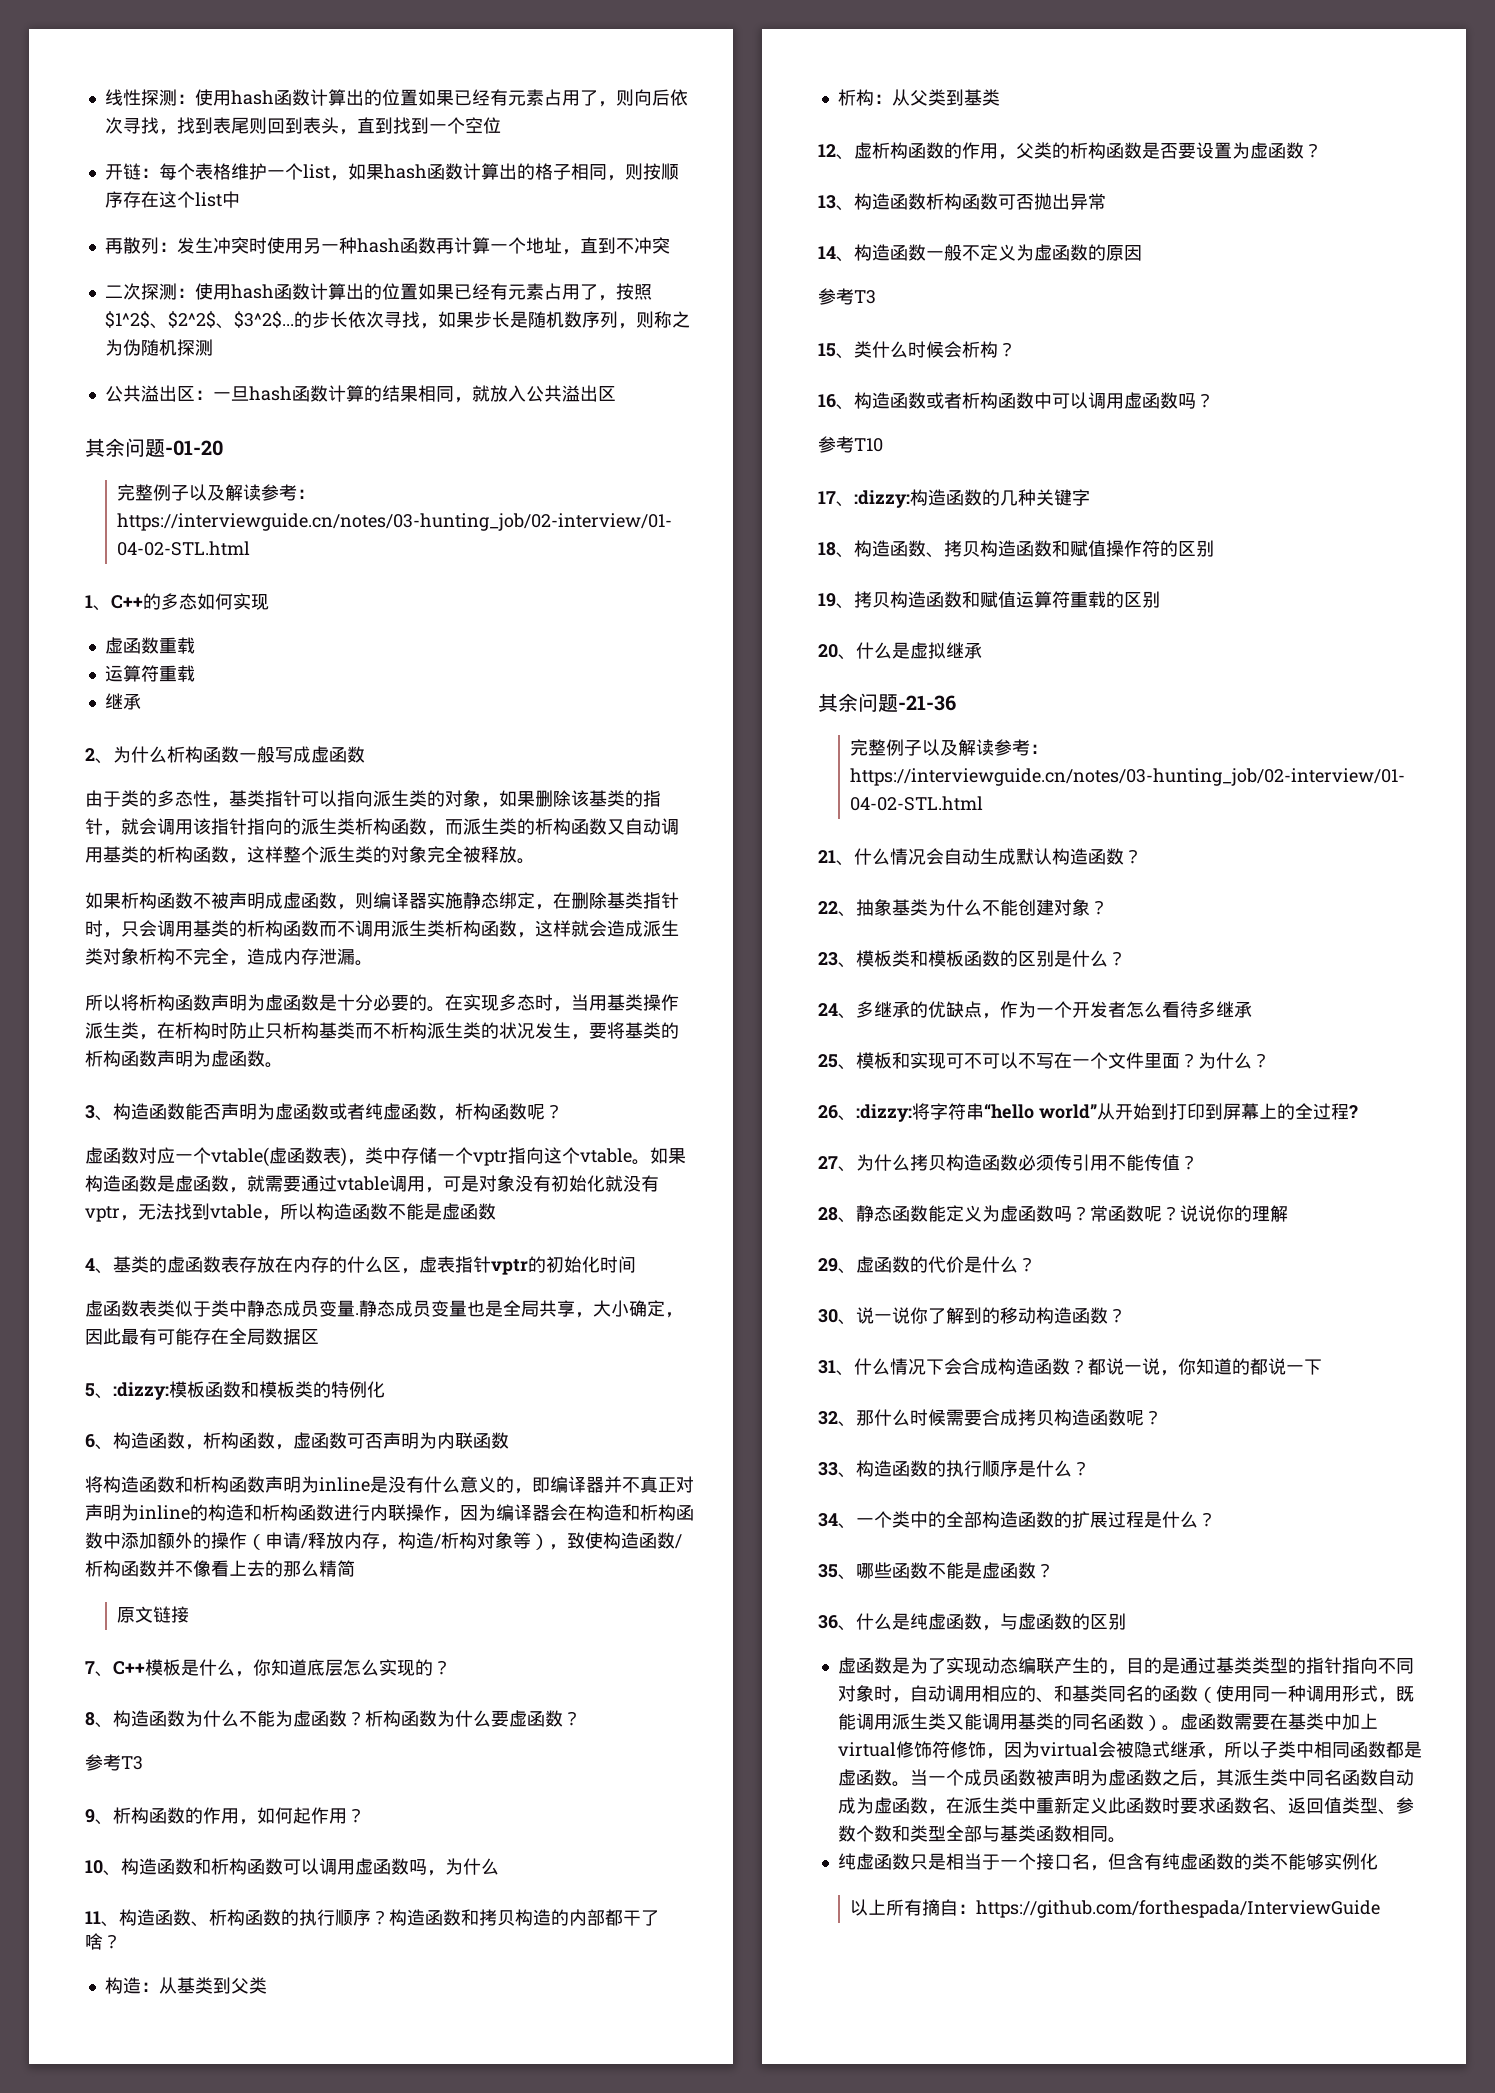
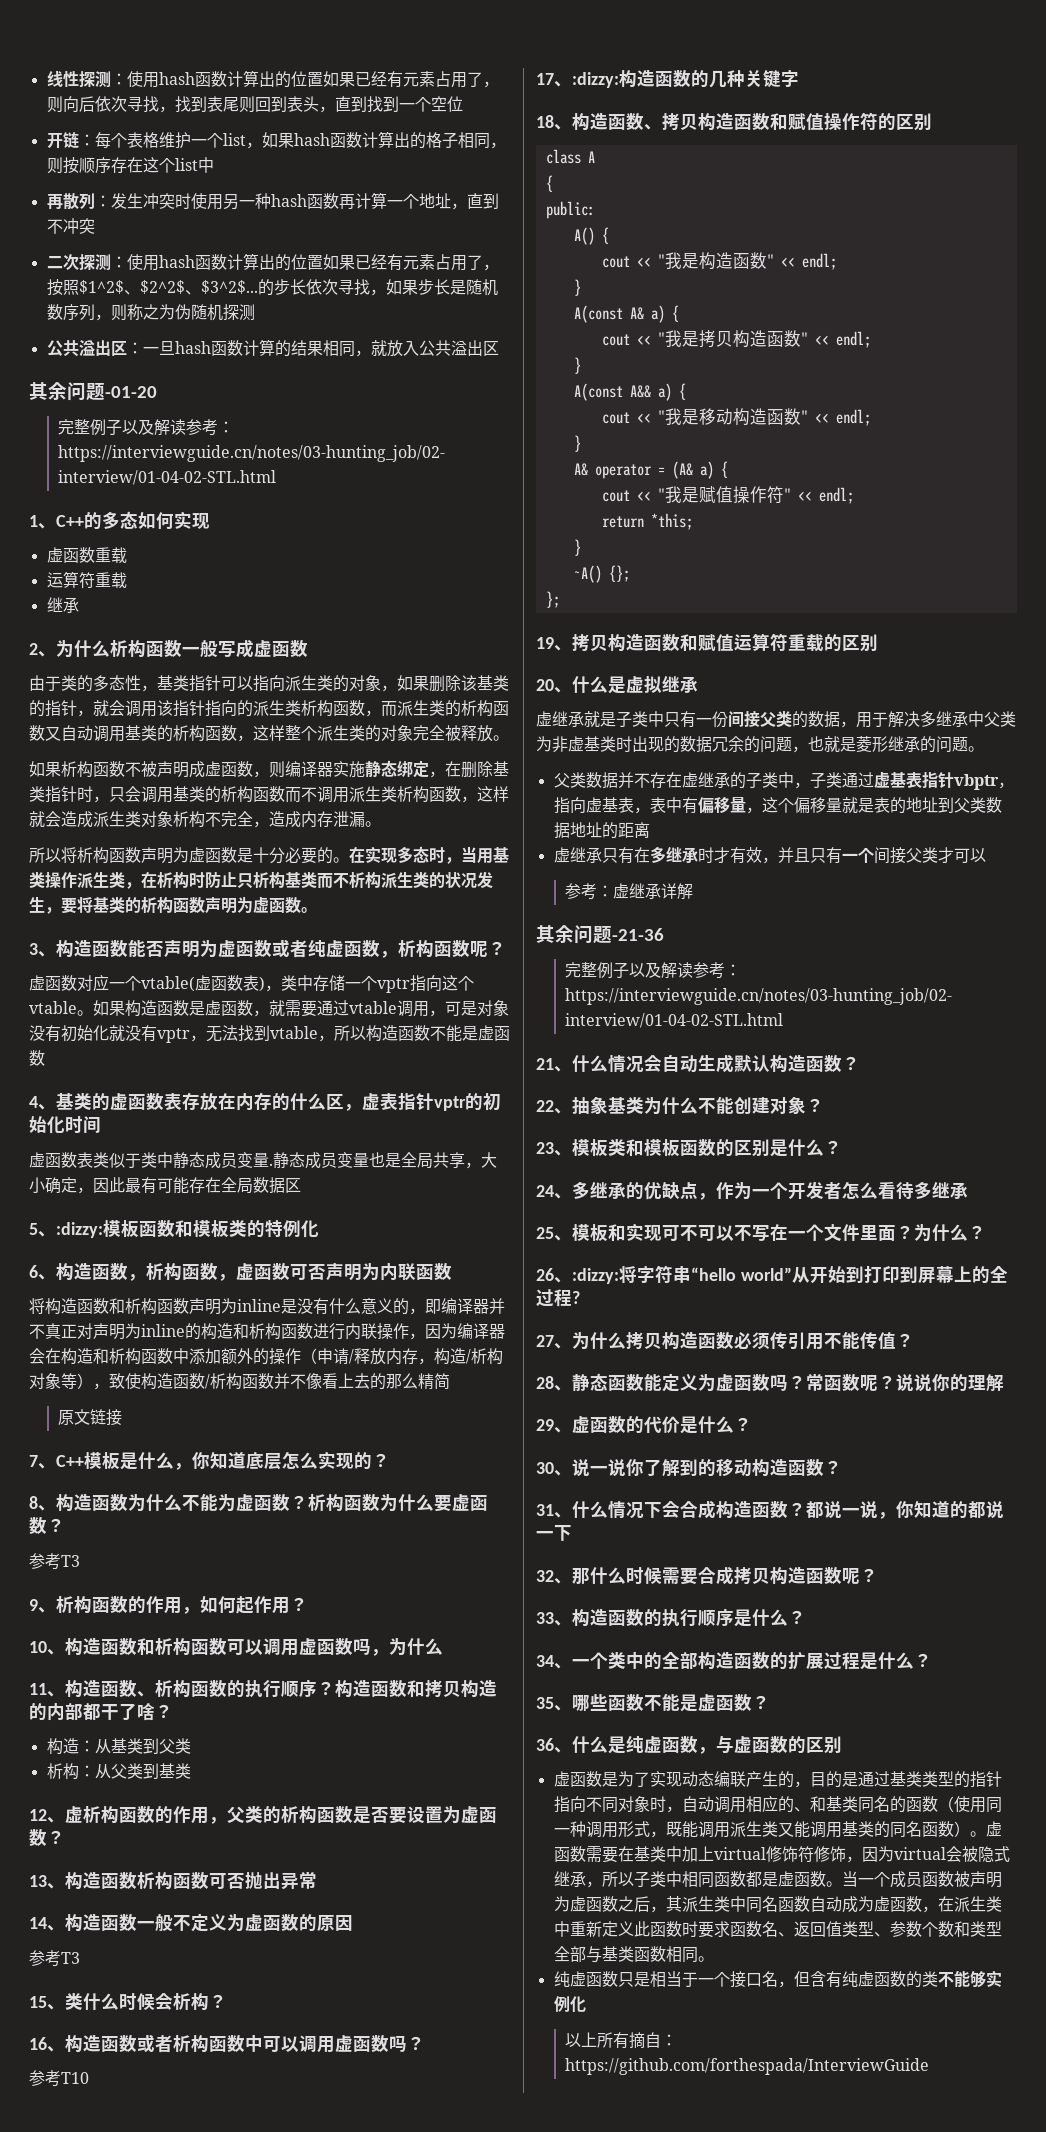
(1214, 548) none -> [545,149,595,164] [545,175,553,192] [545,201,595,219] [573,227,609,245] [601,252,837,270] [573,279,581,296] [573,305,679,323] [601,330,871,348] [573,357,581,374] [573,383,686,401] [601,408,871,426] [573,435,581,452] [573,461,728,479] [601,486,854,504] [601,513,693,530] [573,539,581,556] [573,565,630,583] [545,591,560,608] // class A // { // public: // A() { // cout << "我是构造函数" << endl; // } // A(const A& a) { // cout << "我是拷贝构造函数" << endl; // } // A(const A&& a) { // cout << "我是移动构造函数" << endl; // } // A& operator = (A& a) { // cout << "我是赋值操作符" << endl; // return *this; // } // ~A() {}; // };
(982, 651) none -> [536,711,1016,728] [536,736,984,753] [553,771,1014,790] [553,797,1002,814] [553,822,650,839] [553,846,986,864] [564,883,693,900] // 虚继承就是子类中只有一份间接父类的数据，用于解决多继承中父类为非虚基类时出现的数据冗余的问题，也就是菱形继承的问题。 // 父类数据并不存在虚继承的子类中，子类通过虚基表指针vbptr，指向虚基表，表中有偏移量，这个偏移量就是表的地址到父类数据地址的距离 // 虚继承只有在多继承时才有效，并且只有一个间接父类才可以 // 参考：虚继承详解

